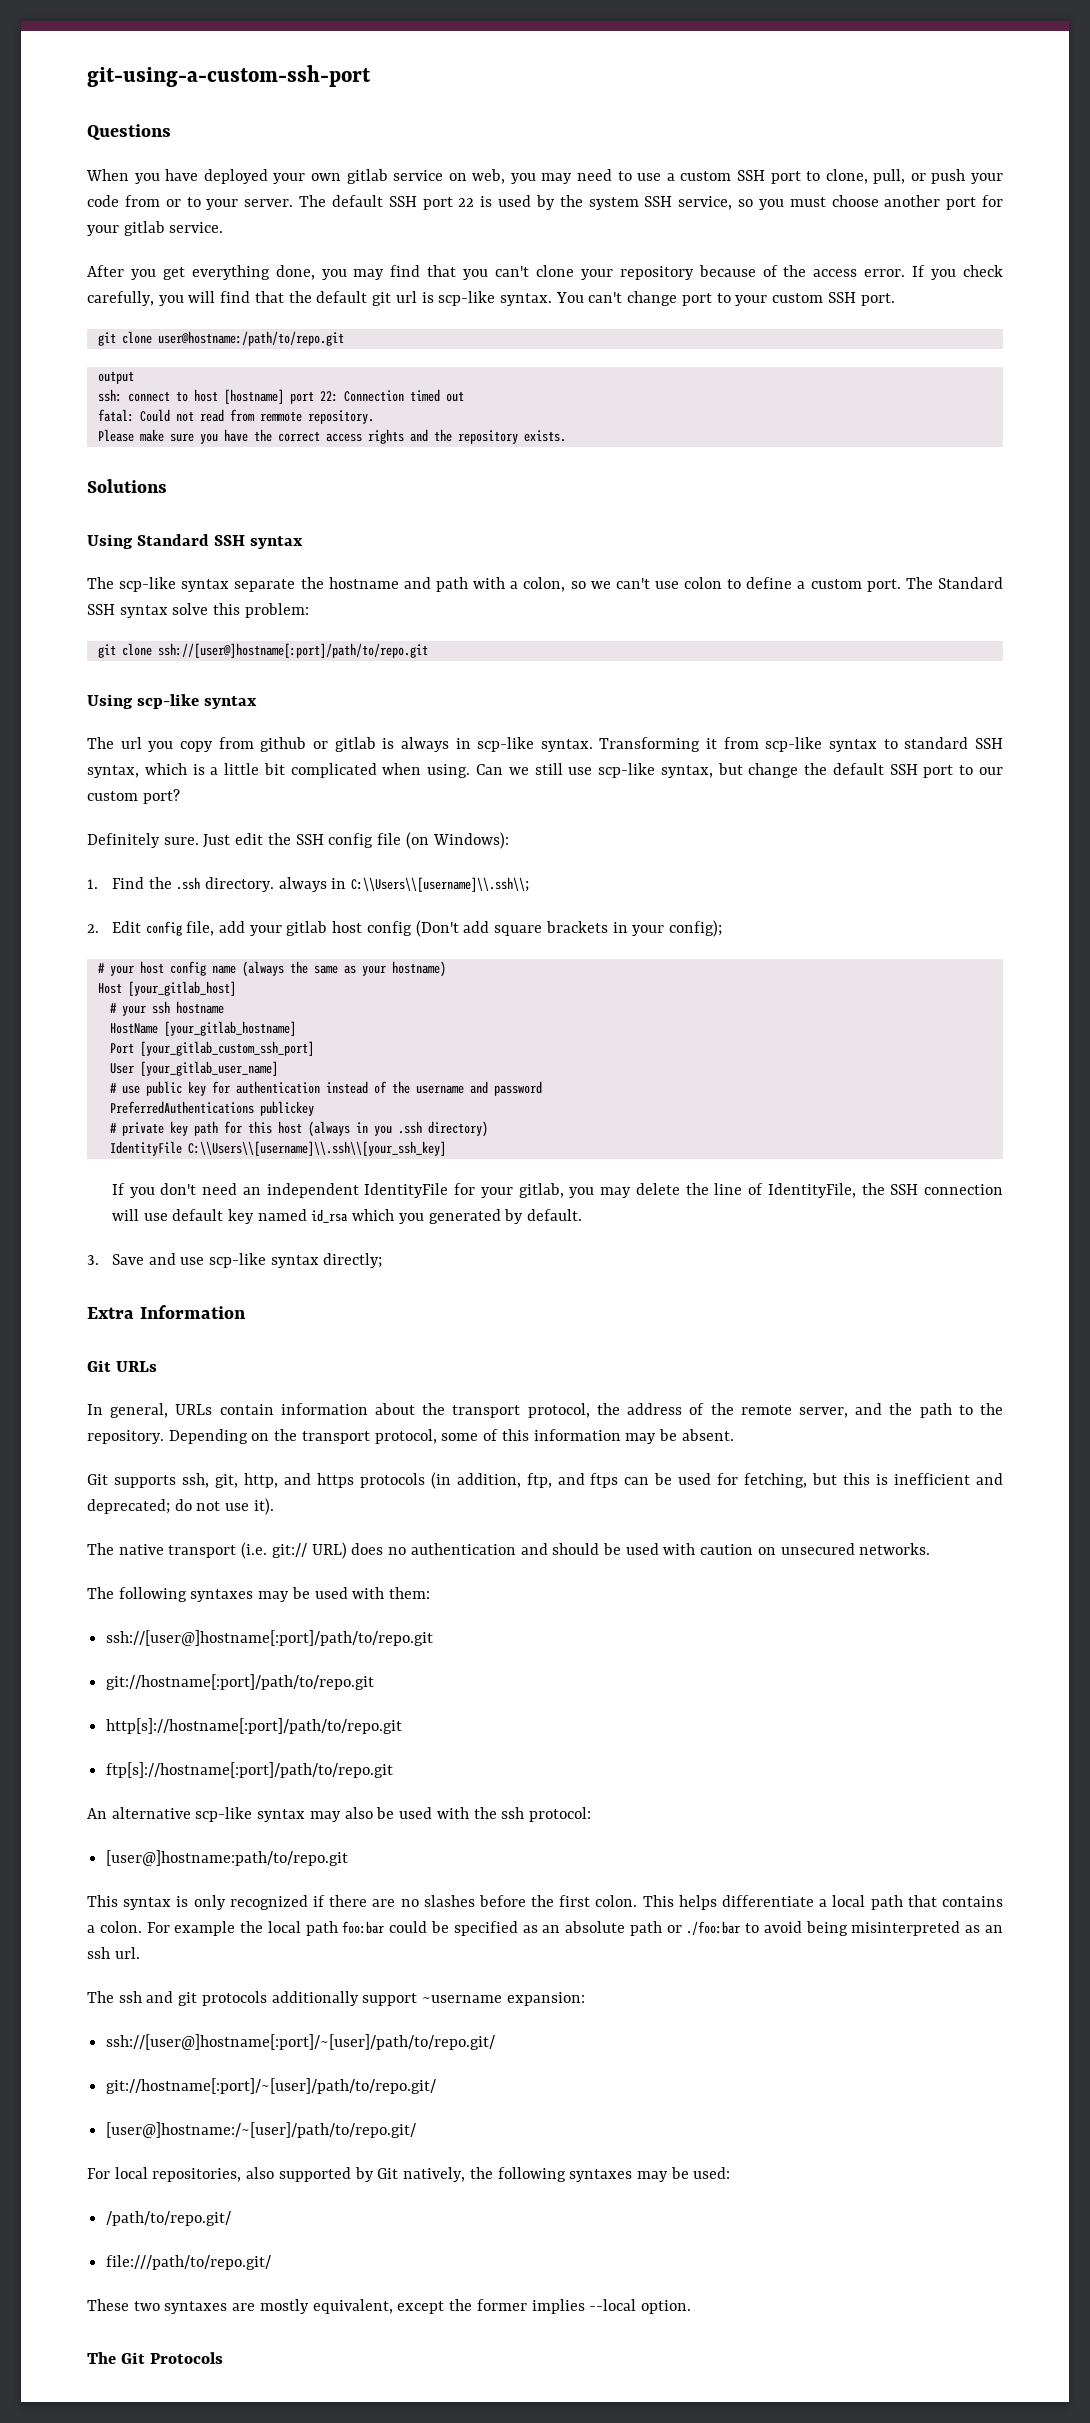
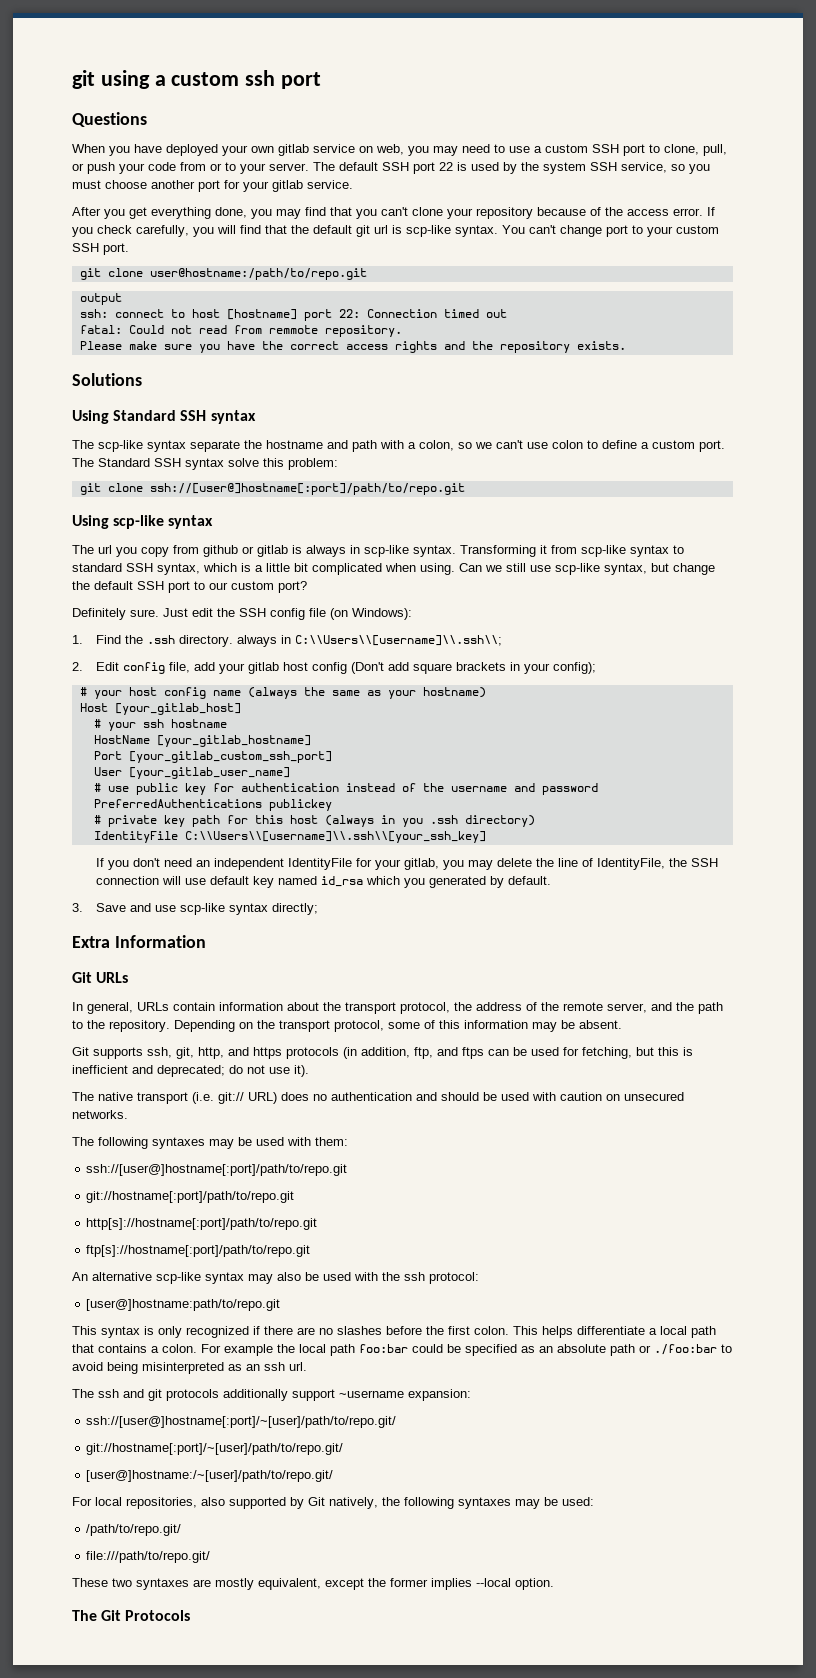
[87,65,371,87] git-using-a-custom-ssh-port -> [72,70,322,89] git using a custom ssh port

